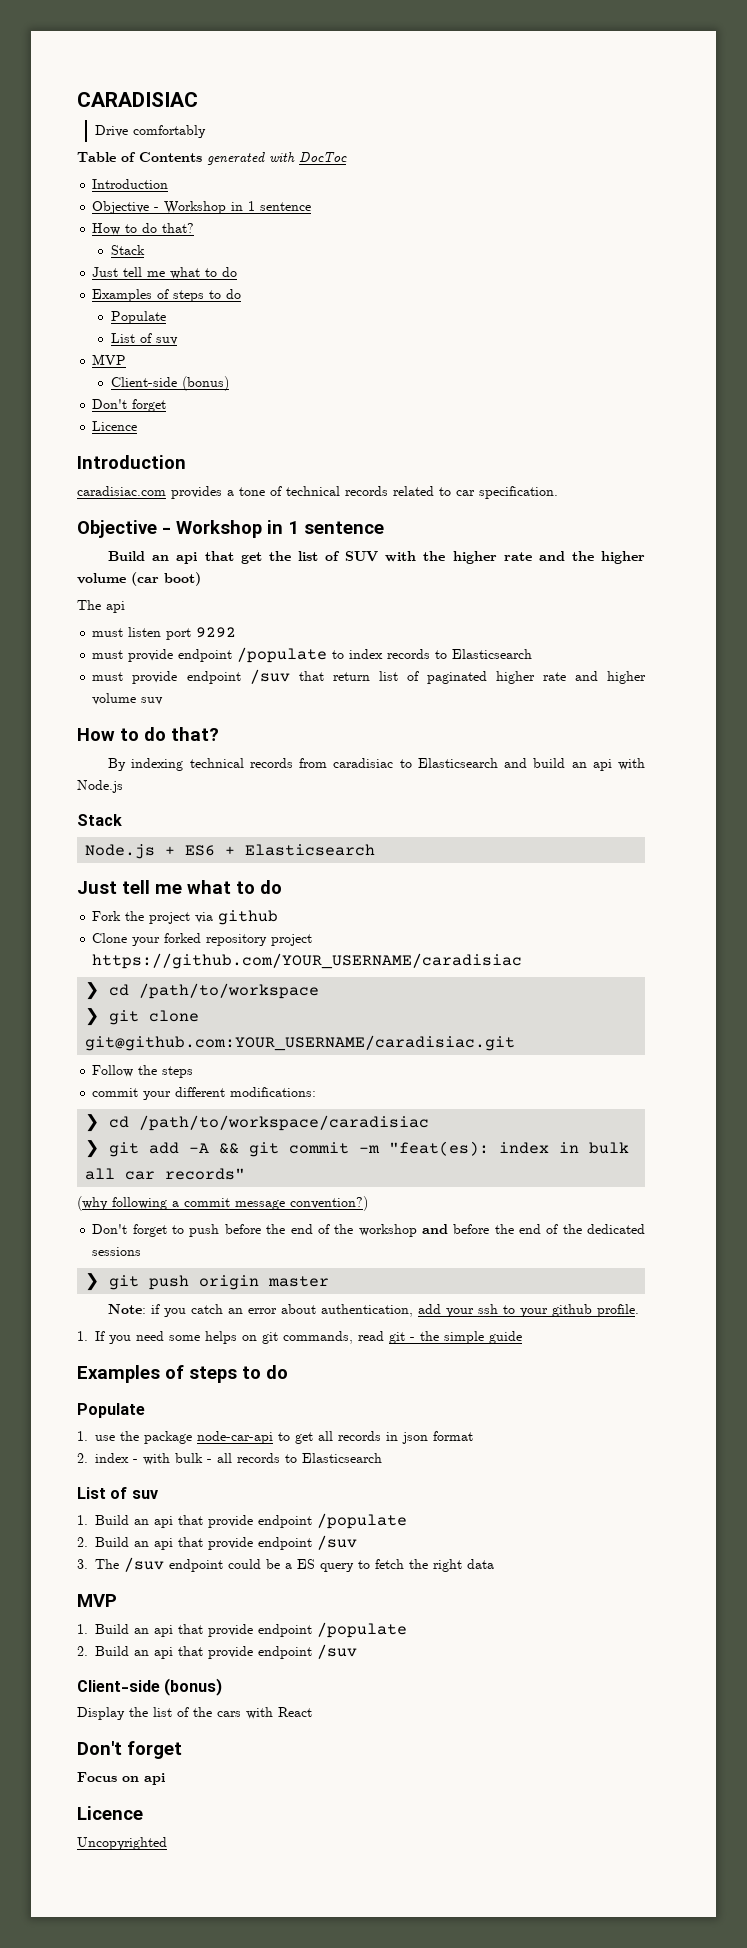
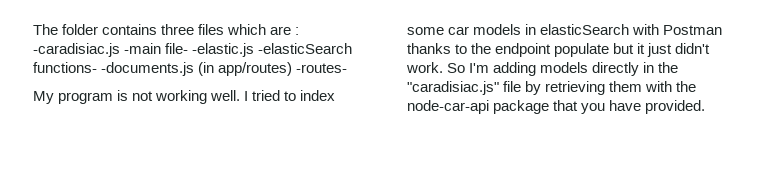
[77,92,198,107] [95,125,207,138] [77,152,347,165] [92,179,169,189] [92,201,312,214] [92,223,195,235] [110,245,145,255] [92,267,238,279] [92,289,242,302] [110,311,166,324] [110,333,178,345] [92,354,127,365] [110,376,229,391] [92,399,167,412] [92,421,138,431] [77,455,186,469] [77,486,558,499] [77,520,384,538] [108,551,646,564] [77,572,201,586] [77,600,125,613] [92,627,237,640] [92,647,533,663] [92,669,646,684] [92,693,164,705] [77,727,219,741] [108,758,646,771] [77,780,123,793] [77,814,122,826] [85,844,376,859] [77,880,282,894] [92,910,279,925] [92,933,313,946] [92,953,523,969] [85,982,320,1000] [85,1008,200,1026] [85,1035,516,1051] [92,1065,194,1078] [92,1087,317,1100] [85,1114,430,1132] [85,1140,630,1158] [85,1168,246,1180] [77,1196,368,1211] [92,1224,646,1237] [92,1247,142,1256] [85,1273,330,1291] [108,1304,640,1317] [77,1331,523,1344] [77,1365,288,1383] [77,1403,145,1418] [77,1431,474,1444] [77,1453,383,1465] [77,1487,158,1499] [77,1513,408,1529] [77,1535,358,1550] [77,1557,495,1572] [77,1594,117,1607] [77,1622,408,1638] [77,1644,358,1659] [77,1678,223,1696] [77,1707,312,1720] [77,1741,182,1759] [77,1772,165,1785] [77,1806,143,1820] [77,1837,167,1850] CARADISIAC // Drive comfortably // Table of Contents generated with DocToc // Introduction // Objective - Workshop in 1 sentence // How to do that? // Stack // Just tell me what to do // Examples of steps to do // Populate // List of suv // MVP // Client-side (bonus) // Don't forget // Licence // Introduction // caradisiac.com provides a tone of technical records related to car specification. // Objective - Workshop in 1 sentence // Build an api that get the list of SUV with the higher rate and the higher volume (car boot) // The api // must listen port 9292 // must provide endpoint /populate to index records to Elasticsearch // must provide endpoint /suv that return list of paginated higher rate and higher volume suv // How to do that? // By indexing technical records from caradisiac to Elasticsearch and build an api with Node.js // Stack // Node.js + ES6 + Elasticsearch // Just tell me what to do // Fork the project via github // Clone your forked repository project https://github.com/YOUR_USERNAME/caradisiac // ❯ cd /path/to/workspace // ❯ git clone git@github.com:YOUR_USERNAME/caradisiac.git // Follow the steps // commit your different modifications: // ❯ cd /path/to/workspace/caradisiac // ❯ git add -A && git commit -m "feat(es): index in bulk all car records" // (why following a commit message convention?) // Don't forget to push before the end of the workshop and before the end of the dedicated sessions // ❯ git push origin master // Note: if you catch an error about authentication, add your ssh to your github profile. // 1. If you need some helps on git commands, read git - the simple guide // Examples of steps to do // Populate // 1. use the package node-car-api to get all records in json format // 2. index - with bulk - all records to Elasticsearch // List of suv // 1. Build an api that provide endpoint /populate // 2. Build an api that provide endpoint /suv // 3. The /suv endpoint could be a ES query to fetch the right data // MVP // 1. Build an api that provide endpoint /populate // 2. Build an api that provide endpoint /suv // Client-side (bonus) // Display the list of the cars with React // Don't forget // Focus on api // Licence // Uncopyrighted -> [33,24,300,35] [33,43,353,57] [33,62,348,76] [33,90,336,104] [407,24,723,35] [407,43,711,57] [406,62,679,76] [407,81,697,95] [407,100,706,114] The folder contains three files which are : -caradisiac.js -main file- -elastic.js -elasticSearch functions- -documents.js (in app/routes) -routes- // My program is not working well. I tried to index some car models in elasticSearch with Postman thanks to the endpoint populate but it just didn't work. So I'm adding models directly in the "caradisiac.js" file by retrieving them with the node-car-api package that you have provided.

